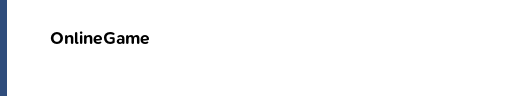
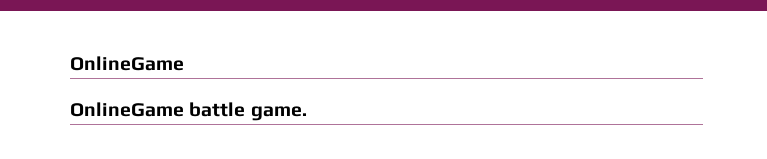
[50,31,150,45] OnlineGame -> [70,56,184,71] [70,102,307,121] OnlineGame // OnlineGame battle game.

